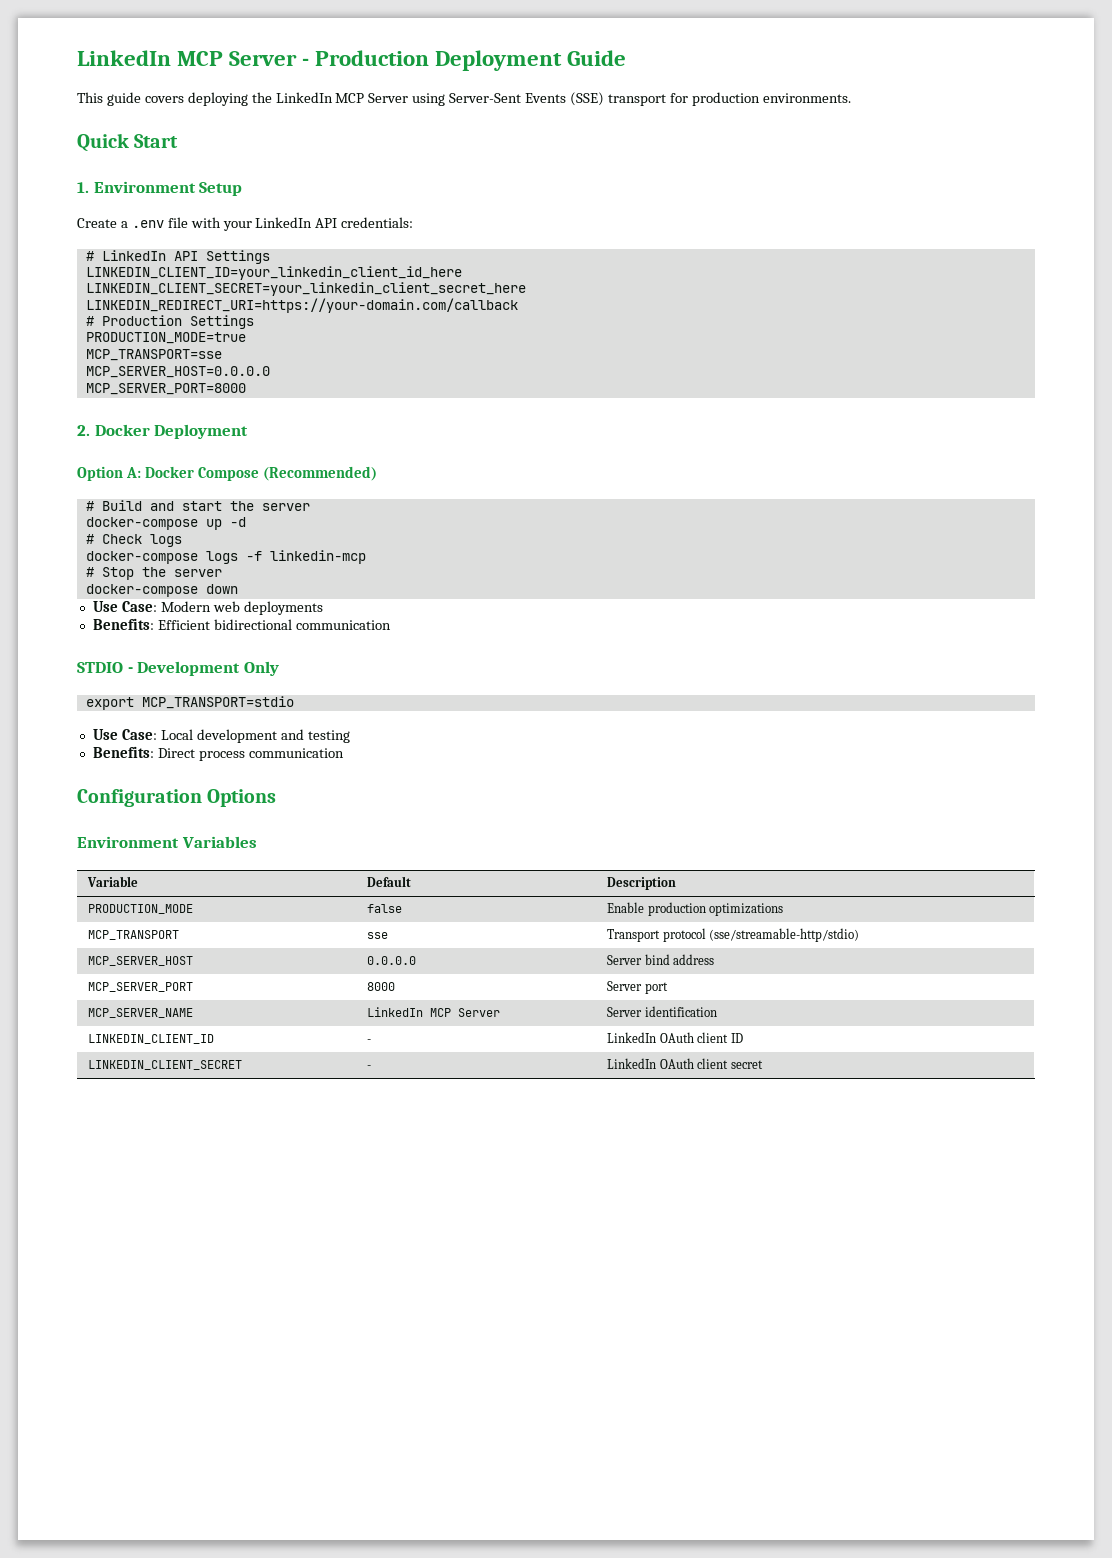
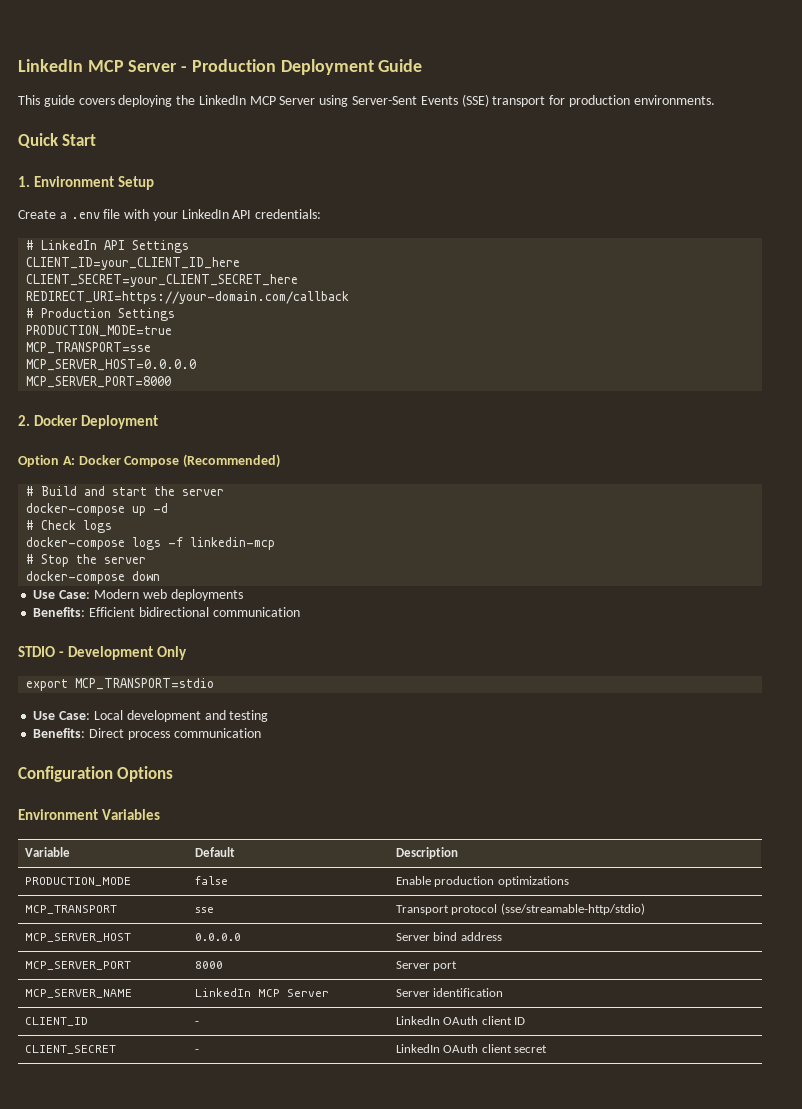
[85,266,462,280] [85,282,526,296] [85,298,518,313] LINKEDIN_CLIENT_ID=your_linkedin_client_id_here // LINKEDIN_CLIENT_SECRET=your_linkedin_client_secret_here // LINKEDIN_REDIRECT_URI=https://your-domain.com/callback -> [26,257,241,270] [26,274,299,287] [26,291,350,304] CLIENT_ID=your_CLIENT_ID_here // CLIENT_SECRET=your_CLIENT_SECRET_here // REDIRECT_URI=https://your-domain.com/callback
[88,1034,215,1044] LINKEDIN_CLIENT_ID -> [25,1017,89,1026] CLIENT_ID
[88,1060,243,1070] LINKEDIN_CLIENT_SECRET -> [25,1045,117,1054] CLIENT_SECRET

